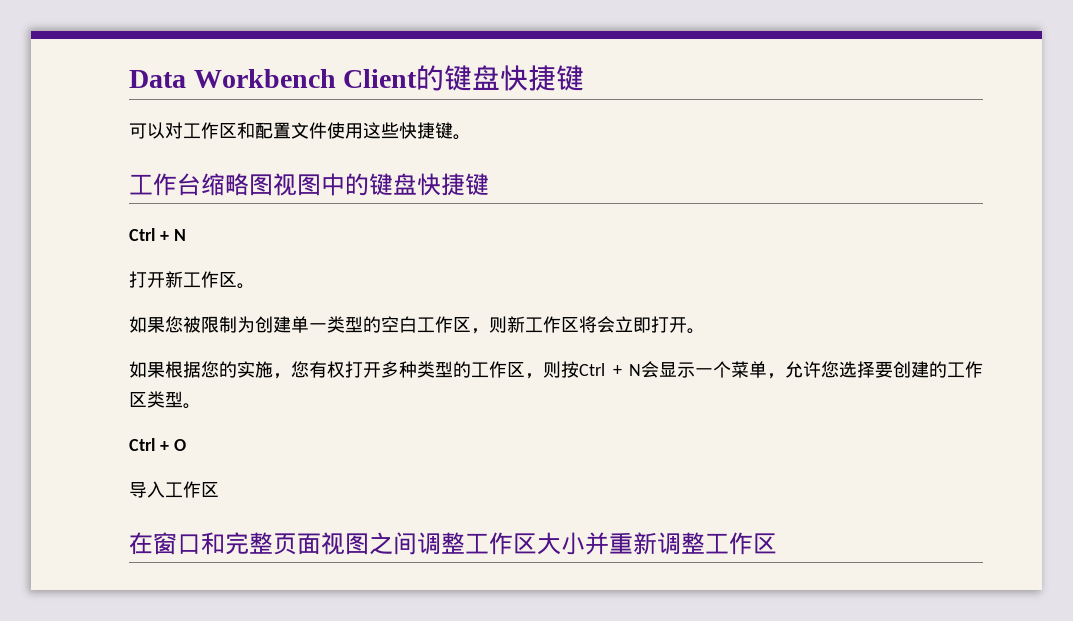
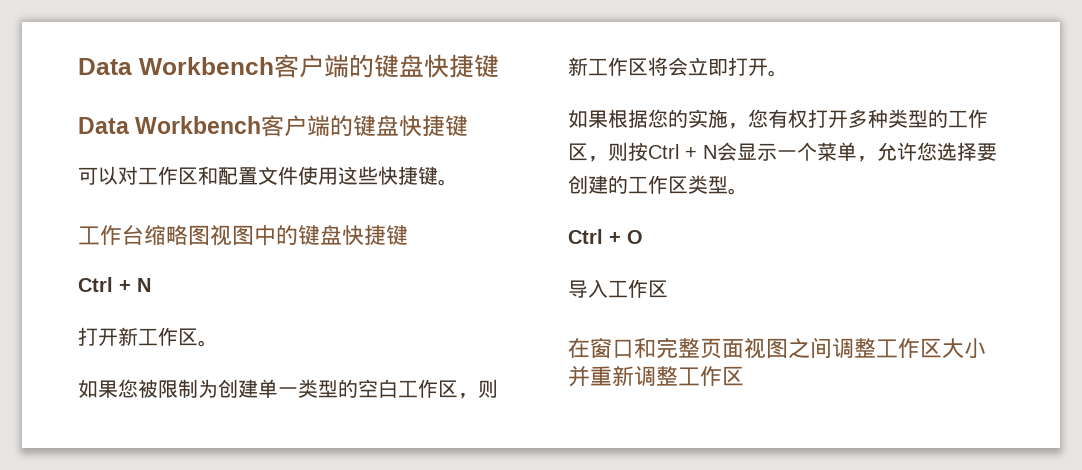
[129,69,418,88] Data Workbench Client -> [78,54,499,78] [78,115,331,137] Data Workbench客户端的键盘快捷键 // Data Workbench客户端

